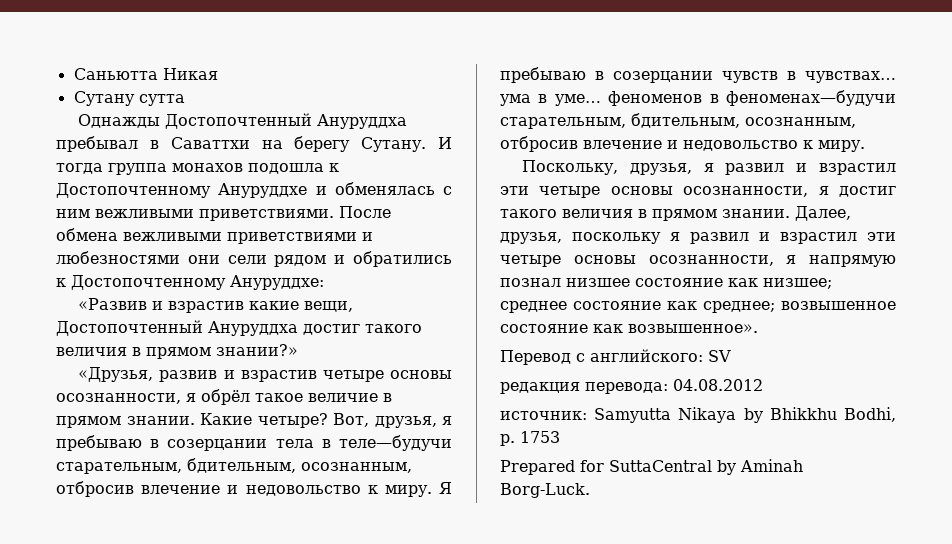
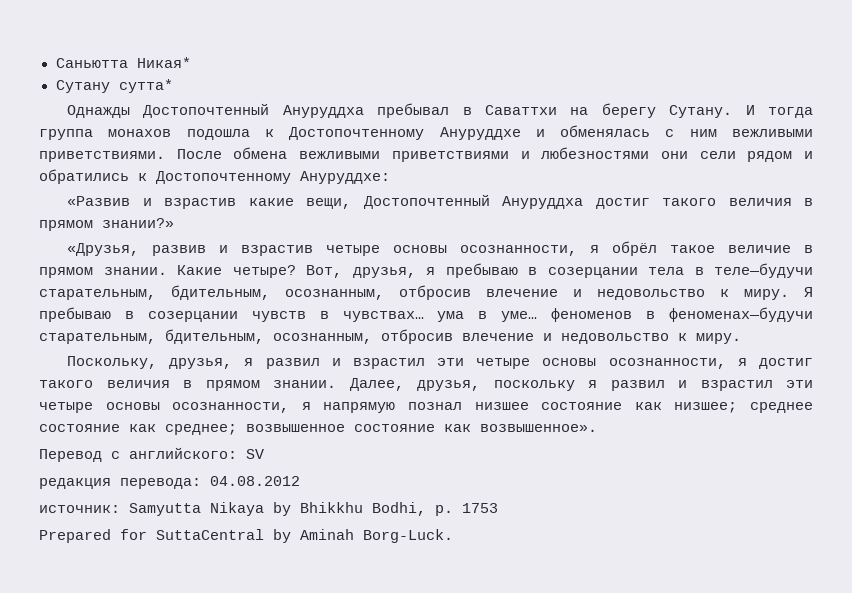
[162,68,218,80] Никая -> [136,57,191,68] Никая*
[138,94,185,106] сутта -> [118,79,173,93] сутта*

